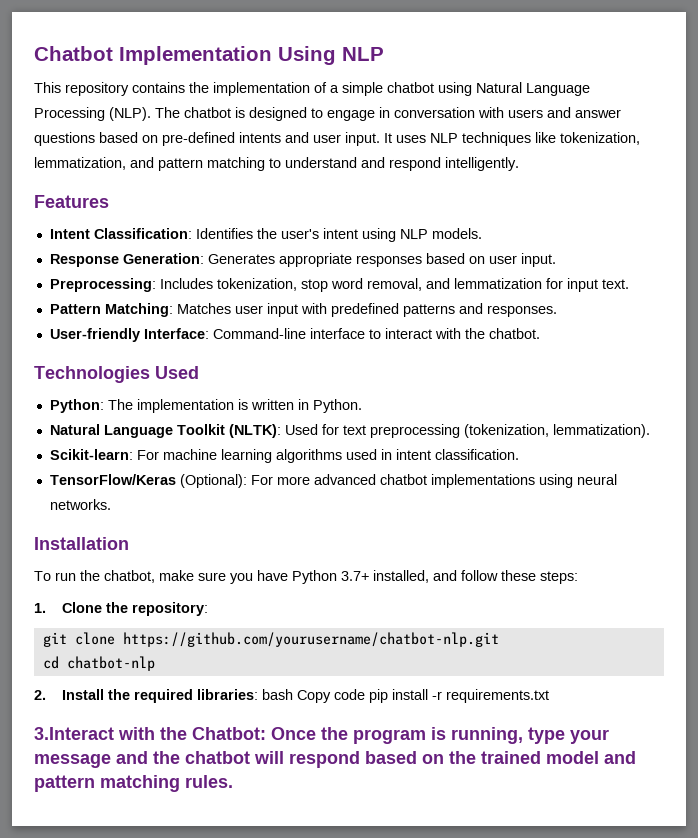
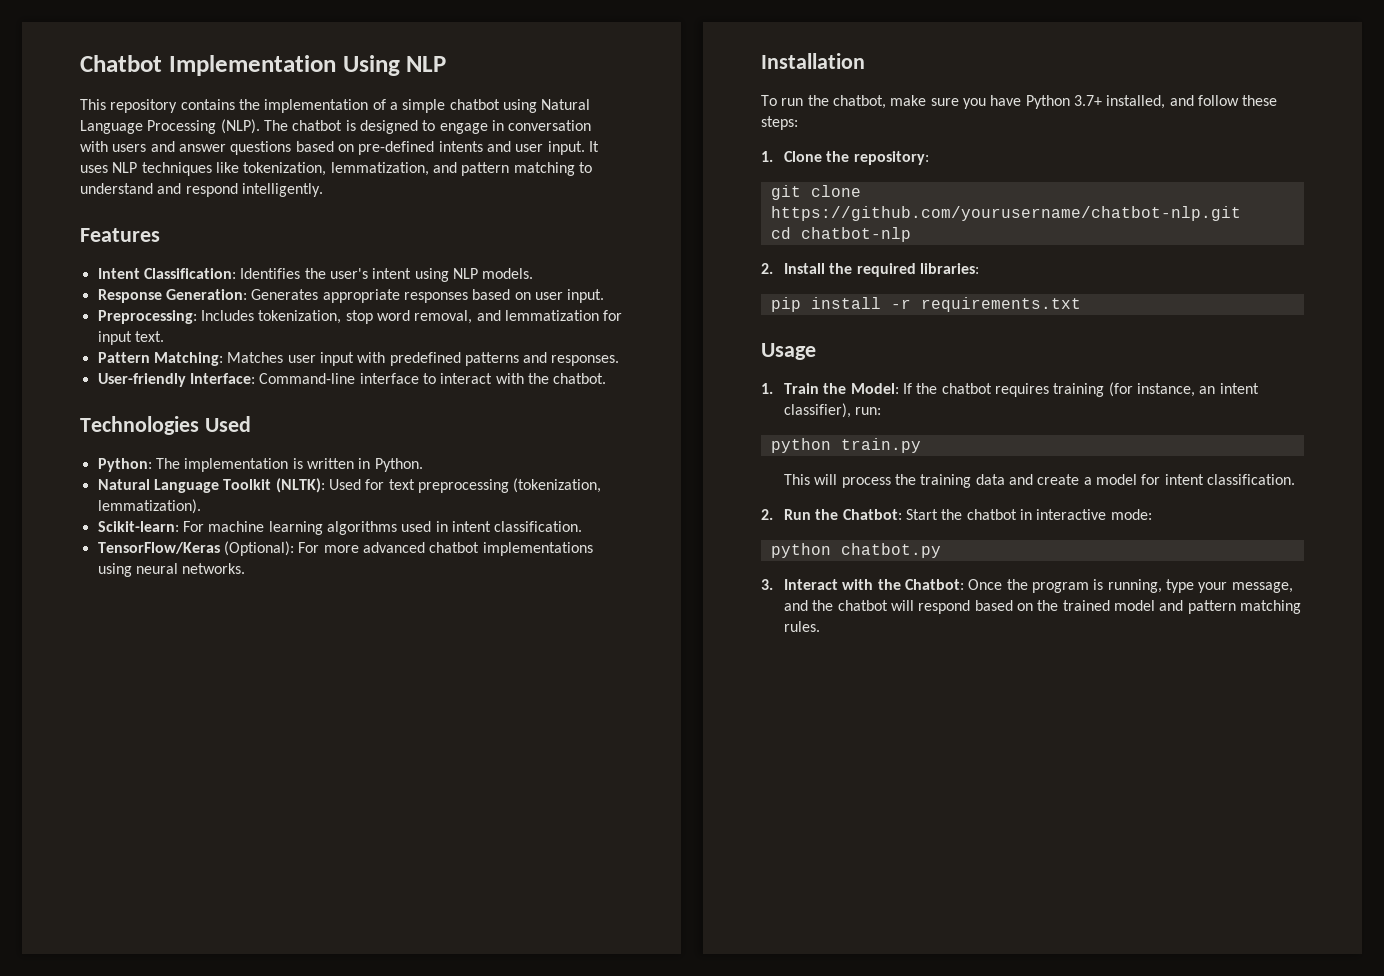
[261,689,365,703] bash Copy code -> (980, 268) //
[34,727,114,740] 3.Interact -> [761,343,816,360] [761,382,1259,397] [784,403,882,418] [770,438,921,453] [784,474,1296,488] [761,509,1152,520] [770,543,941,558] [761,579,839,590] Usage // 1. Train the Model: If the chatbot requires training (for instance, an intent classifier), run: // python train.py // This will process the training data and create a model for intent classification. // 2. Run the Chatbot: Start the chatbot in interactive mode: // python chatbot.py // 3. Interact
[34,754,111,768] message -> [1231,582,1293,593] message,

